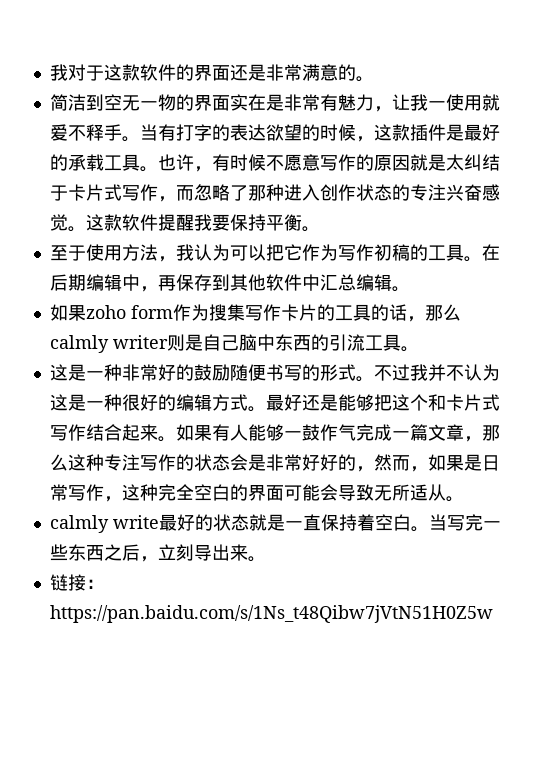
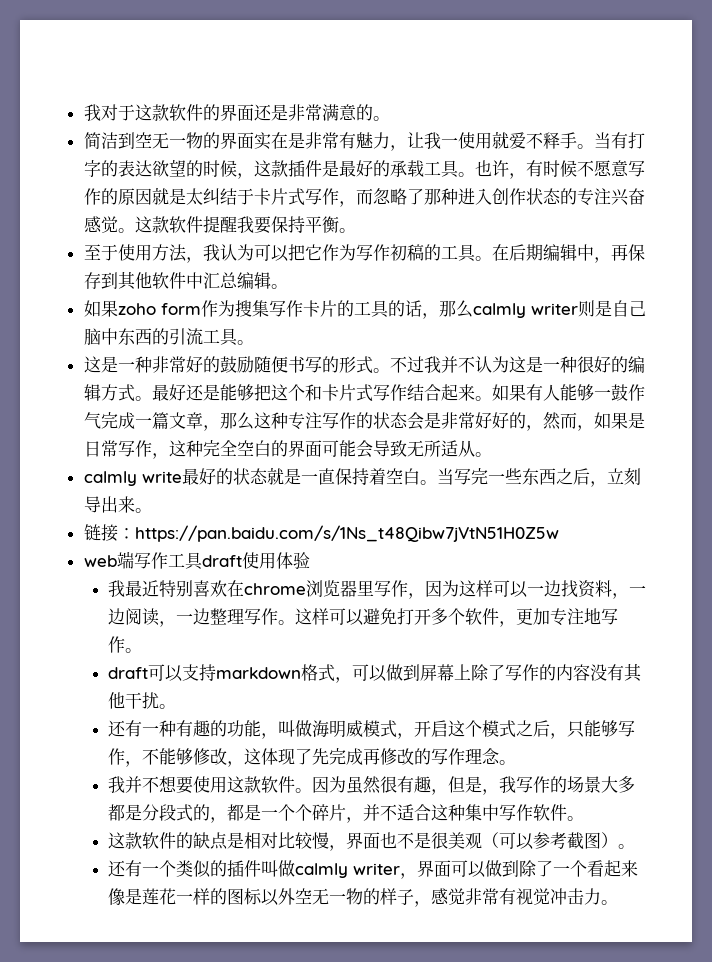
(493, 614) none -> [83,551,310,570] [108,580,647,599] [108,608,619,627] [108,636,143,653] [108,663,643,683] [108,692,177,709] [108,720,636,739] [108,748,517,767] [108,776,636,795] [108,804,585,823] [108,832,636,851] [108,860,639,879] [108,888,619,907] // web端写作工具draft使用体验 // 我最近特别喜欢在chrome浏览器里写作，因为这样可以一边找资料，一边阅读，一边整理写作。这样可以避免打开多个软件，更加专注地写作。 // draft可以支持markdown格式，可以做到屏幕上除了写作的内容没有其他干扰。 // 还有一种有趣的功能，叫做海明威模式，开启这个模式之后，只能够写作，不能够修改，这体现了先完成再修改的写作理念。 // 我并不想要使用这款软件。因为虽然很有趣，但是，我写作的场景大多都是分段式的，都是一个个碎片，并不适合这种集中写作软件。 // 这款软件的缺点是相对比较慢，界面也不是很美观（可以参考截图）。 // 还有一个类似的插件叫做calmly writer，界面可以做到除了一个看起来像是莲花一样的图标以外空无一物的样子，感觉非常有视觉冲击力。

